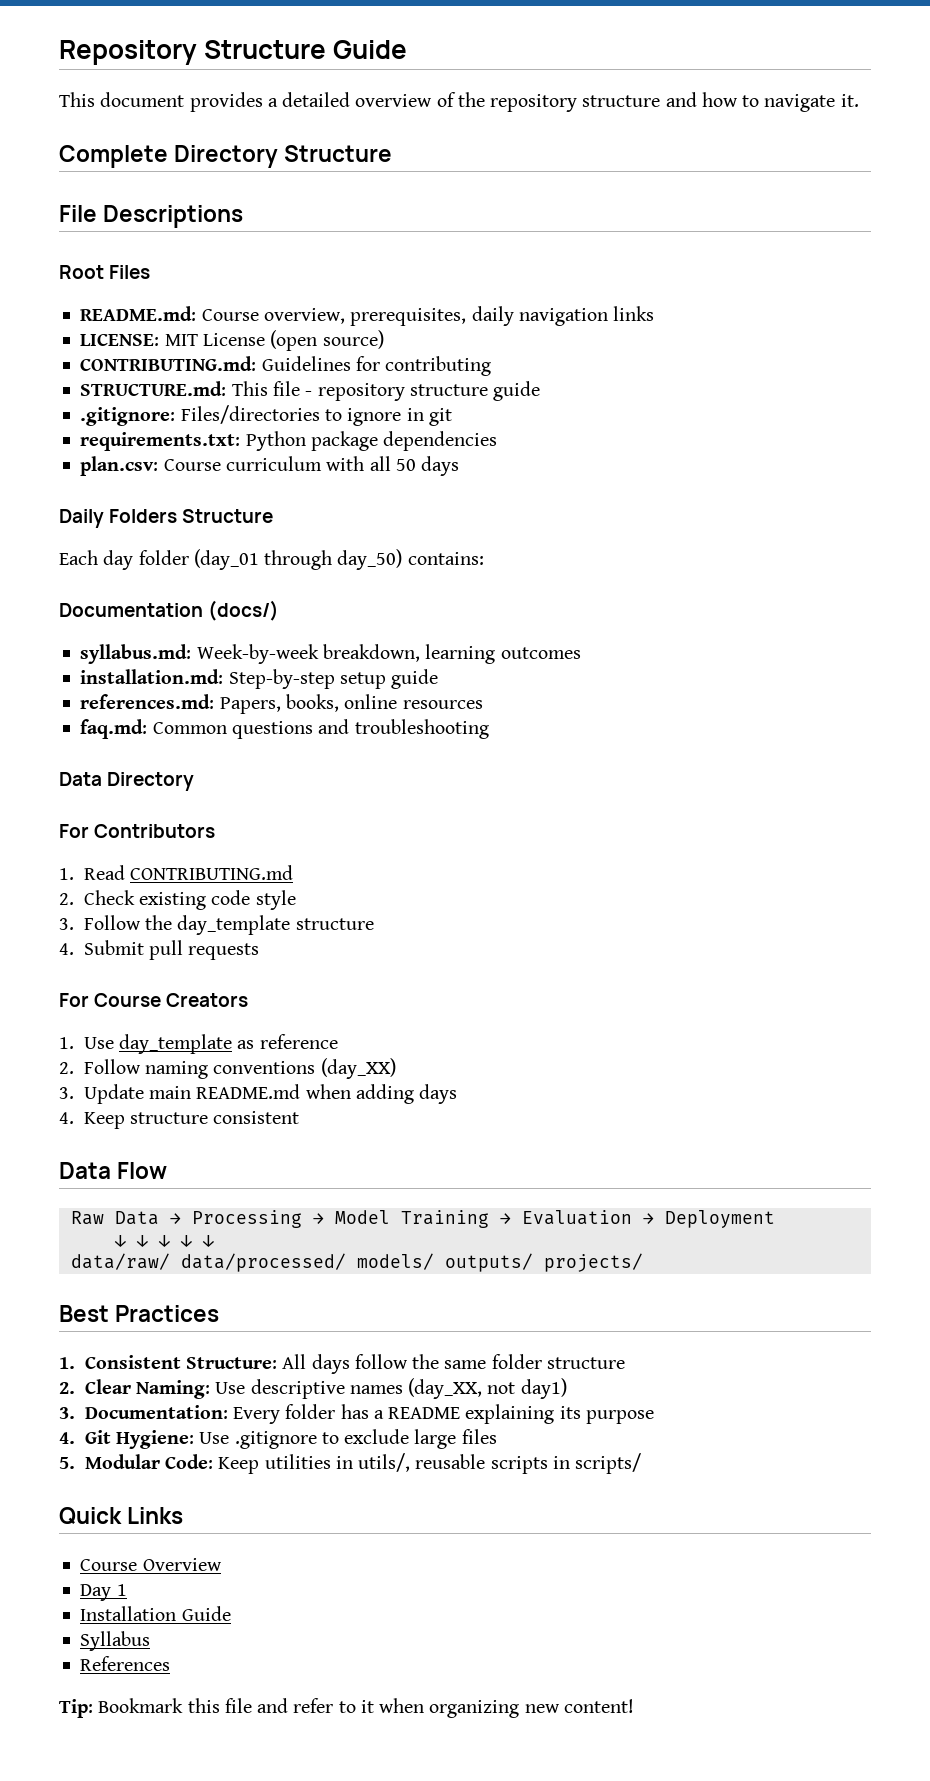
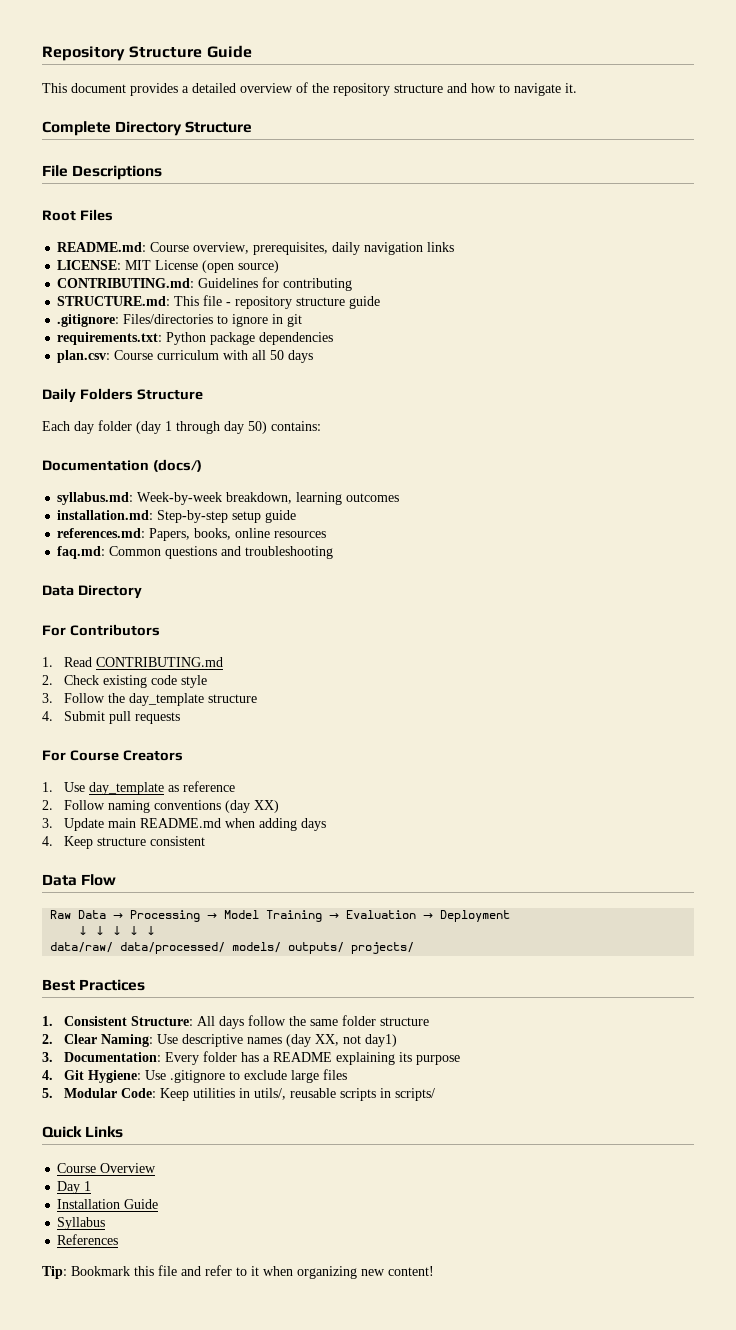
[193,549,403,570] (day_01 through day_50) -> [136,421,267,434] (day 1 through day 50)
[320,1058,396,1079] (day_XX) -> [224,800,279,813] (day XX)
[408,1378,483,1399] (day_XX, -> [285,1034,339,1047] (day XX,

